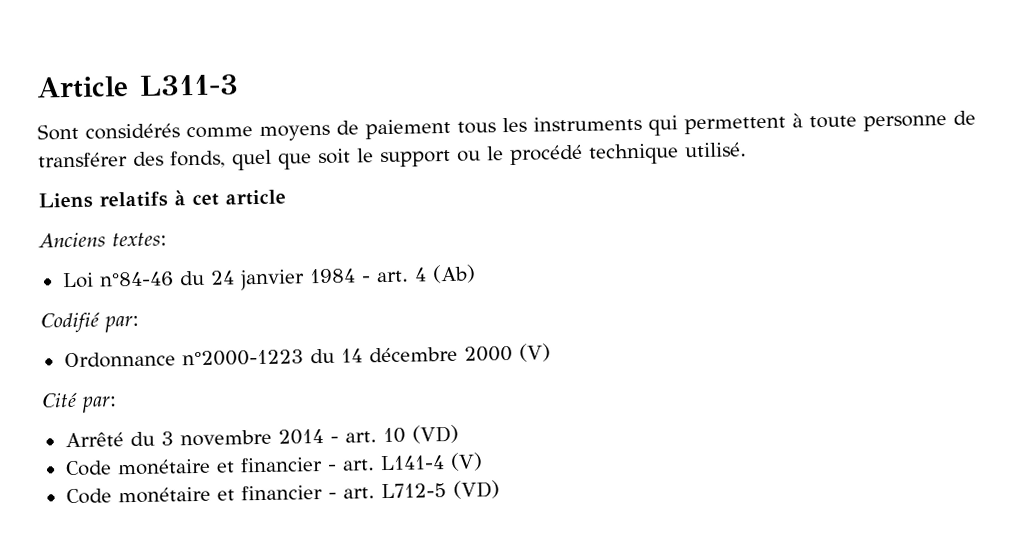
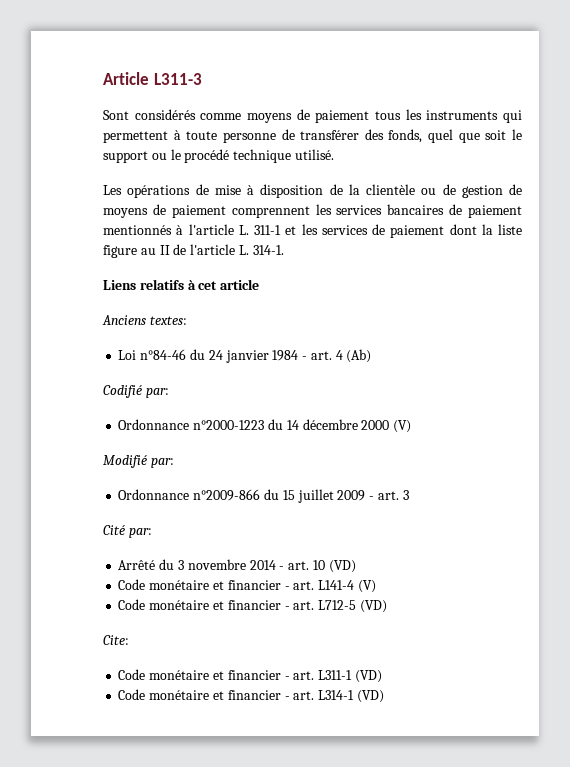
(747, 150) none -> [103,184,522,198] [103,204,522,218] [103,224,522,238] [103,244,284,258] // Les opérations de mise à disposition de la clientèle ou de gestion de moyens de paiement comprennent les services bancaires de paiement mentionnés à l'article L. 311-1 et les services de paiement dont la liste figure au II de l'article L. 314-1.
(551, 352) none -> [103,455,174,468] [118,489,409,503] // Modifié par: // Ordonnance n°2009-866 du 15 juillet 2009 - art. 3
(500, 489) none -> [103,635,129,645] [118,669,382,683] [118,689,384,703] // Cite: // Code monétaire et financier - art. L311-1 (VD) // Code monétaire et financier - art. L314-1 (VD)

